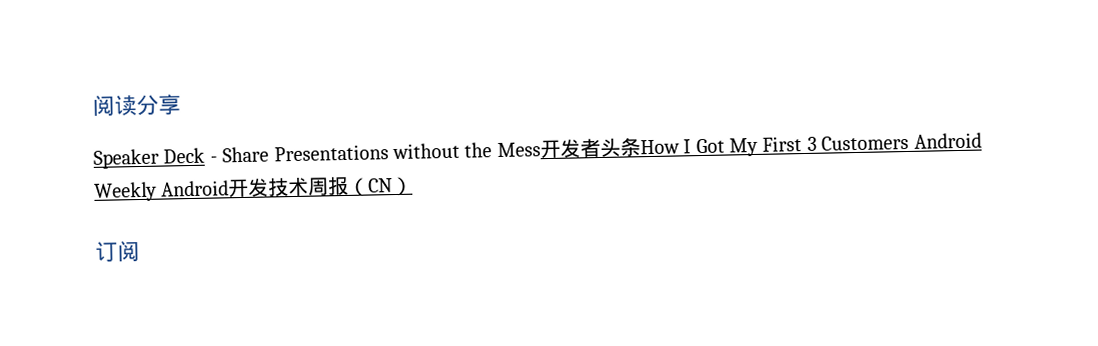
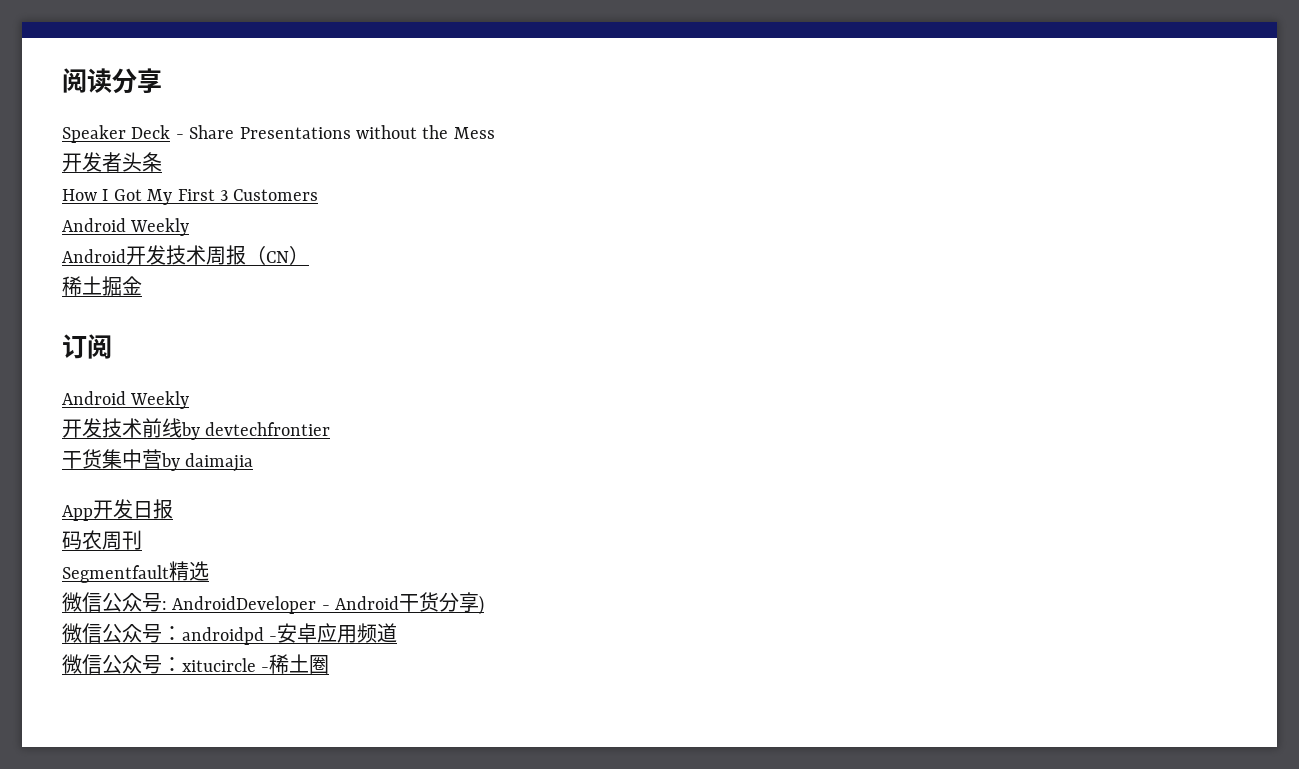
(541, 150) none -> (495, 133) //
(641, 147) none -> (162, 162) //
[913,132,982,149] [94,181,157,202] Android Weekly -> [62,218,190,236] // Android Weekly //
(414, 186) none -> [62,276,142,296] // 稀土掘金
(140, 251) none -> [62,391,190,409] [62,418,331,440] [62,449,254,472] [62,499,173,521] [62,530,142,550] [62,561,209,583] [62,592,485,615] [62,623,398,645] [62,654,330,674] // Android Weekly // 开发技术前线by devtechfrontier // 干货集中营by daimajia // App开发日报 // 码农周刊 // Segmentfault精选 // 微信公众号: AndroidDeveloper - Android干货分享) // 微信公众号：androidpd -安卓应用频道 // 微信公众号：xitucircle -稀土圈

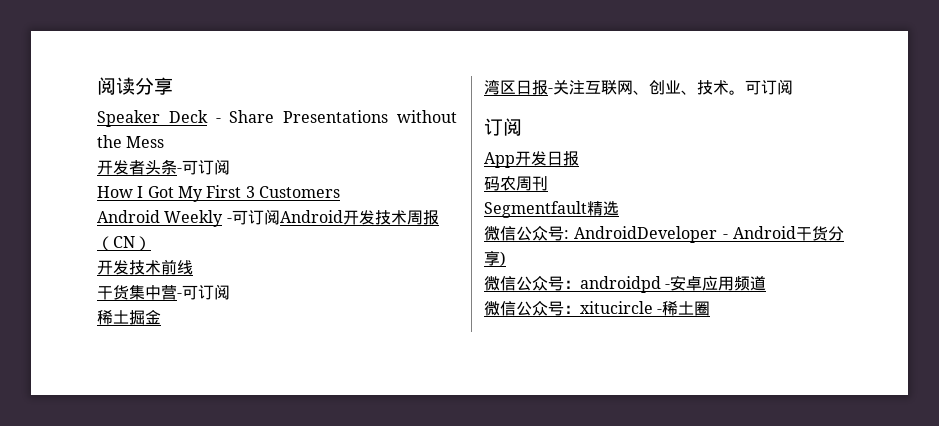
(162, 162) none -> [177,159,230,175] -可订阅
(190, 227) // -> [226,209,280,225] -可订阅
[62,276,142,296] [62,334,112,359] [62,391,190,409] // 稀土掘金 // 订阅 // Android Weekly -> (151, 243) none
[181,422,331,440] by devtechfrontier -> (193, 267) none
[161,453,254,472] by daimajia -> [177,284,230,300] [97,310,161,325] [484,79,793,95] [484,118,522,136] -可订阅 // 稀土掘金 // 湾区日报-关注互联网、创业、技术。可订阅 // 订阅

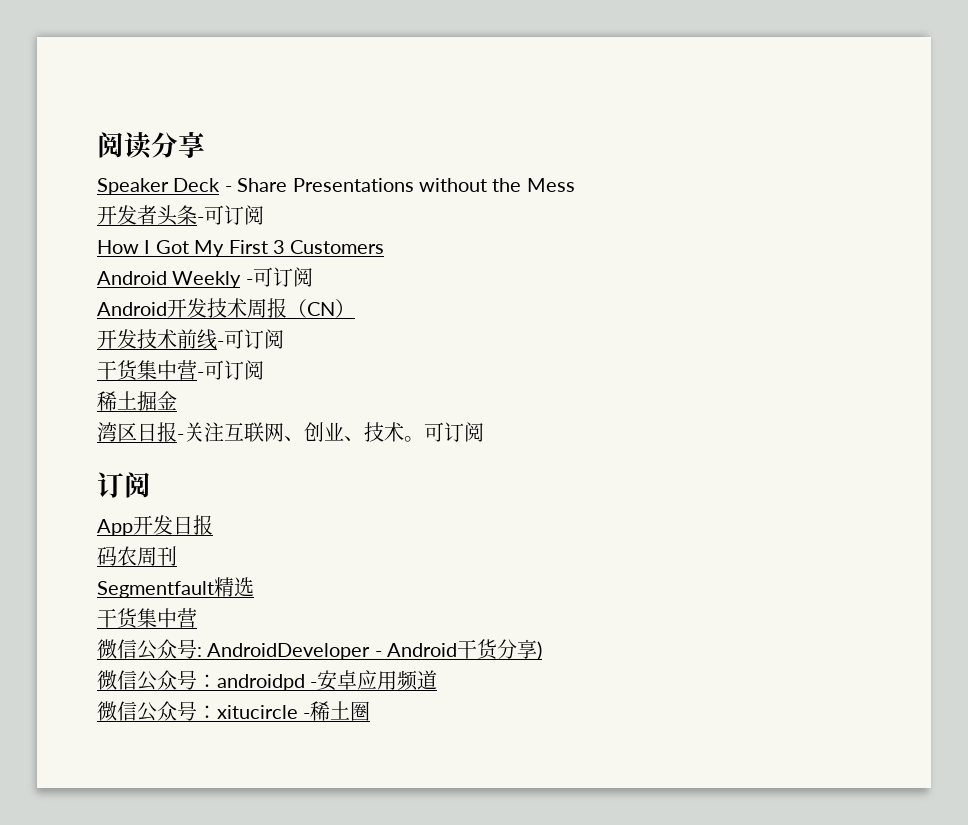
(280, 217) none -> (313, 277) //
(193, 267) none -> [217,329,284,349] -可订阅
(619, 208) none -> [97,608,197,629] // 干货集中营

